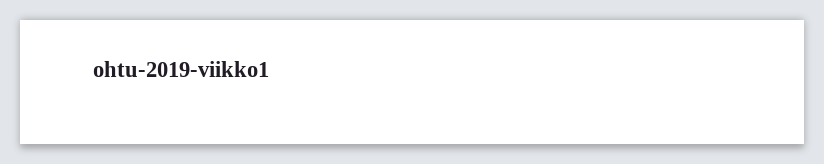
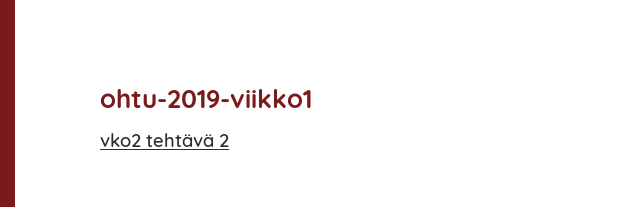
(269, 69) none -> [100,133,229,147] // vko2 tehtävä 2

